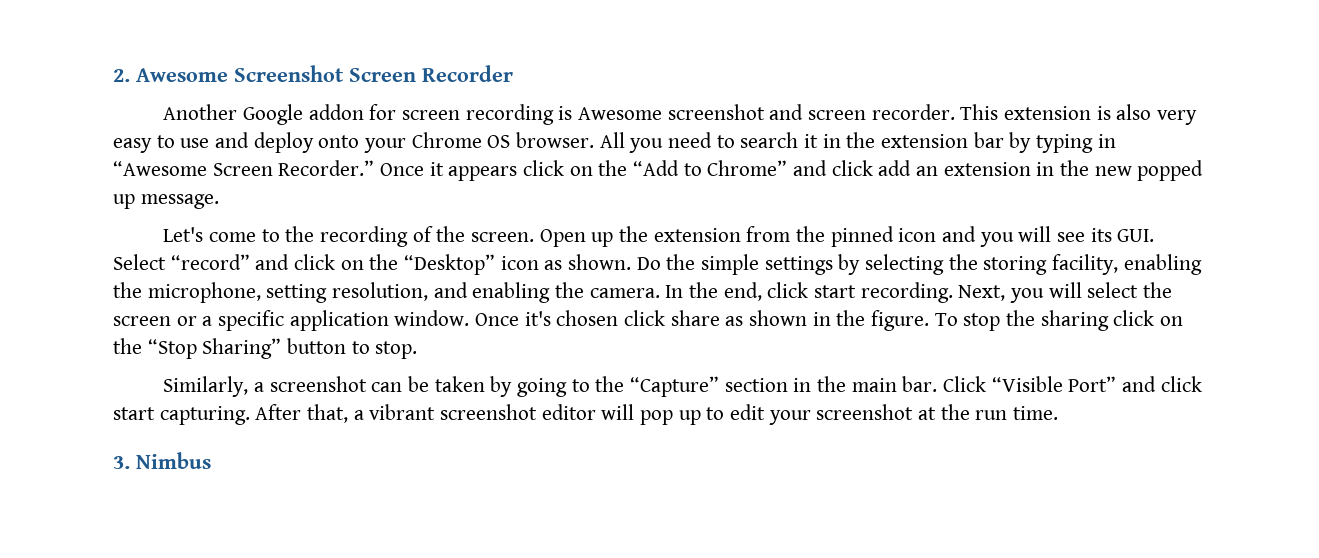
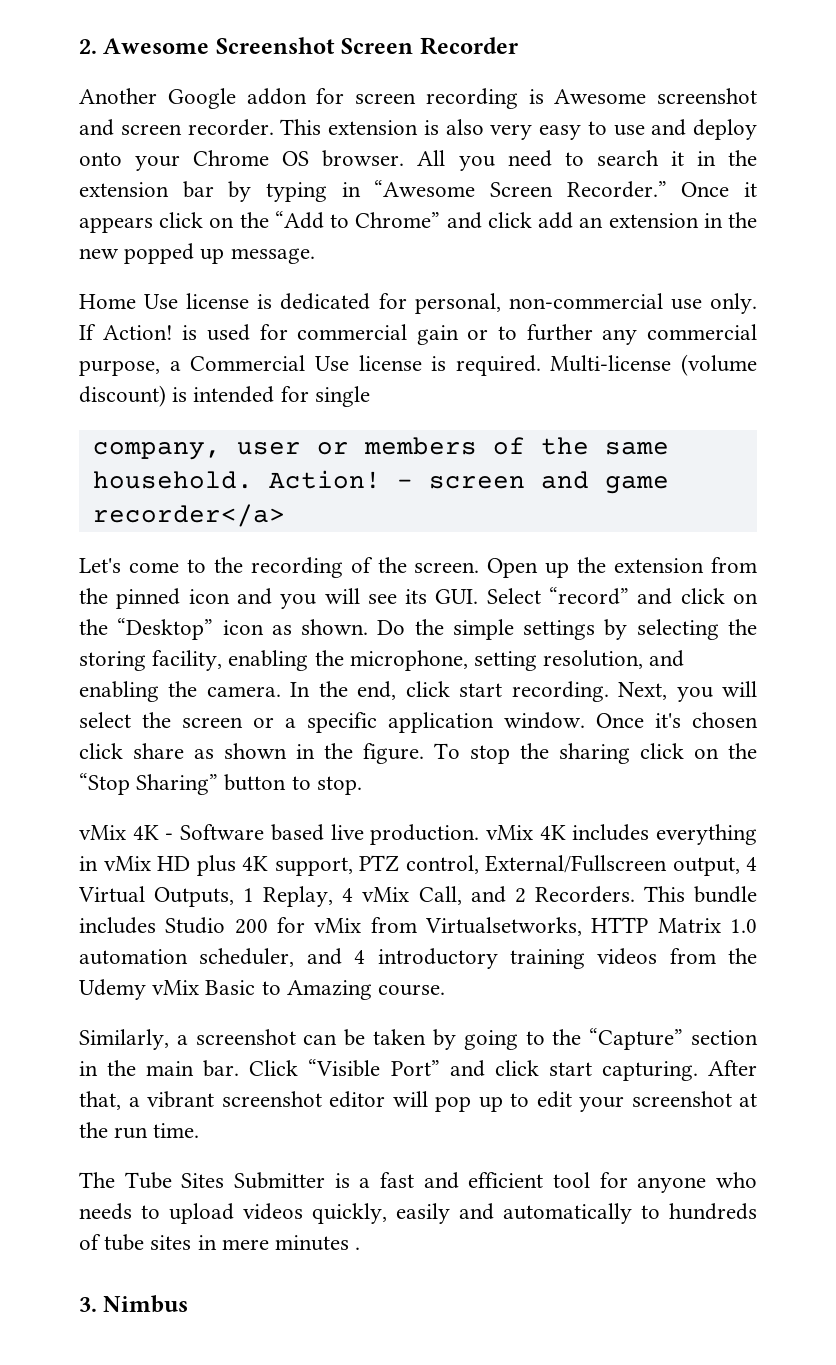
(219, 201) none -> [79,293,757,314] [79,324,757,345] [79,354,757,376] [79,385,370,407] [92,437,669,460] [92,470,669,494] [92,504,285,527] // Home Use license is dedicated for personal, non-commercial use only. If Action! is used for commercial gain or to further any commercial purpose, a Commercial Use license is required. Multi-license (volume discount) is intended for single // company, user or members of the same household. Action! - screen and game recorder</a>
(418, 350) none -> [79,824,757,845] [79,855,757,876] [78,886,757,907] [79,917,758,936] [79,948,757,969] [79,979,446,1000] // vMix 4K - Software based live production. vMix 4K includes everything in vMix HD plus 4K support, PTZ control, External/Fullscreen output, 4 Virtual Outputs, 1 Replay, 4 vMix Call, and 2 Recorders. This bundle includes Studio 200 for vMix from Virtualsetworks, HTTP Matrix 1.0 automation scheduler, and 4 introductory training videos from the Udemy vMix Basic to Amazing course.
(1059, 413) none -> [79,1172,757,1193] [79,1203,757,1224] [79,1234,361,1251] // The Tube Sites Submitter is a fast and efficient tool for anyone who needs to upload videos quickly, easily and automatically to hundreds of tube sites in mere minutes .

